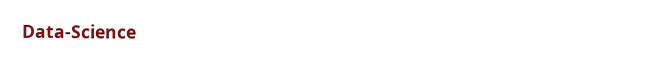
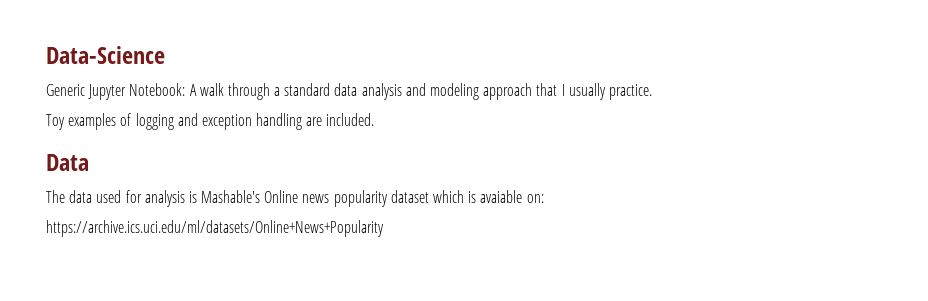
(137, 31) none -> [46,83,652,100] [46,113,375,130] [46,154,89,171] [46,190,544,207] [46,220,384,237] // Generic Jupyter Notebook: A walk through a standard data analysis and modeling approach that I usually practice. // Toy examples of logging and exception handling are included. // Data // The data used for analysis is Mashable's Online news popularity dataset which is avaiable on: // https://archive.ics.uci.edu/ml/datasets/Online+News+Popularity

